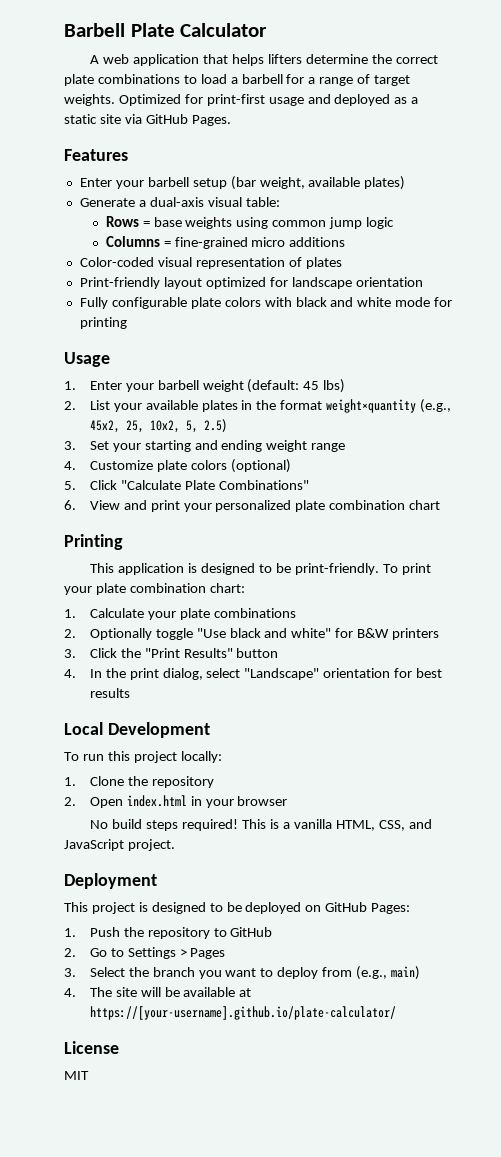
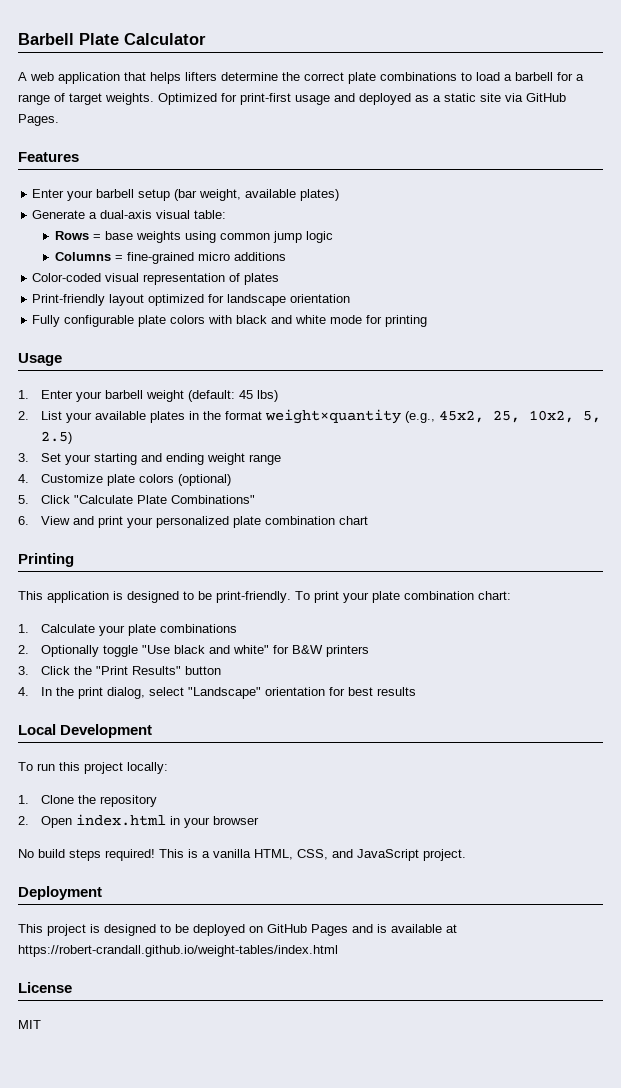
[371,903,411,914] [64,927,273,939] [64,947,226,959] [64,966,420,980] [64,987,180,997] Pages: // 1. Push the repository to GitHub // 2. Go to Settings > Pages // 3. Select the branch you want to deploy from (e.g., main) // 4. The site will be -> [311,924,387,936] Pages and is
[89,1006,396,1020] https://[your-username].github.io/plate-calculator/ -> [18,945,338,957] https://robert-crandall.github.io/weight-tables/index.html

